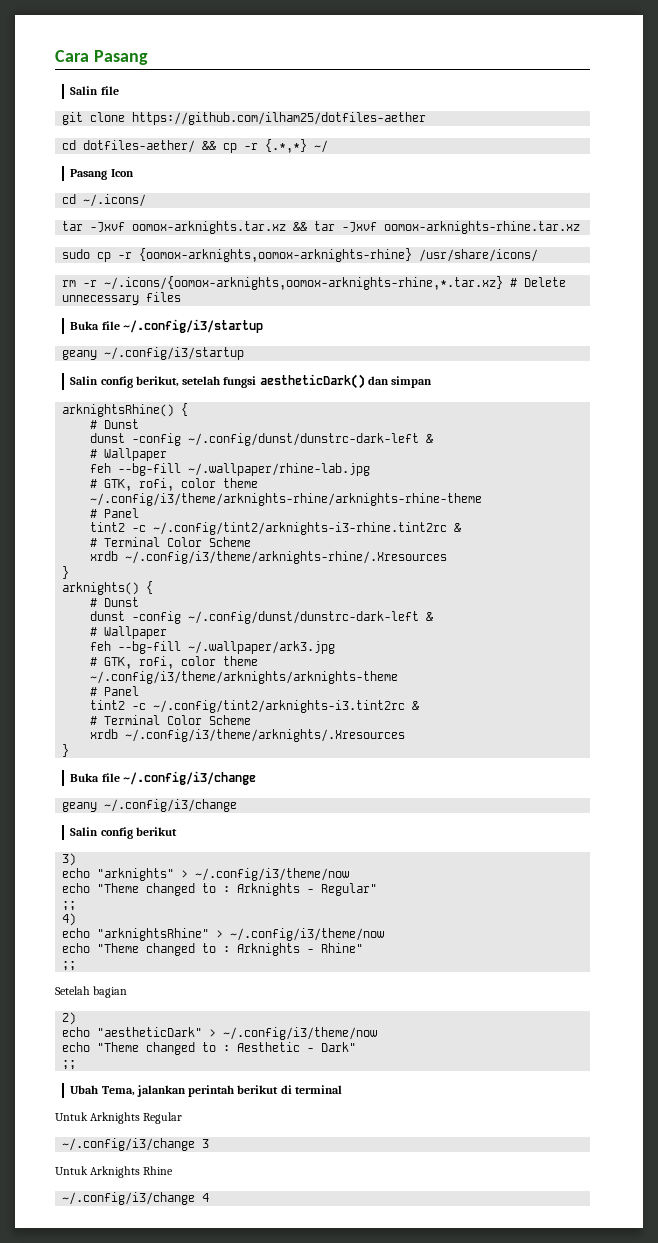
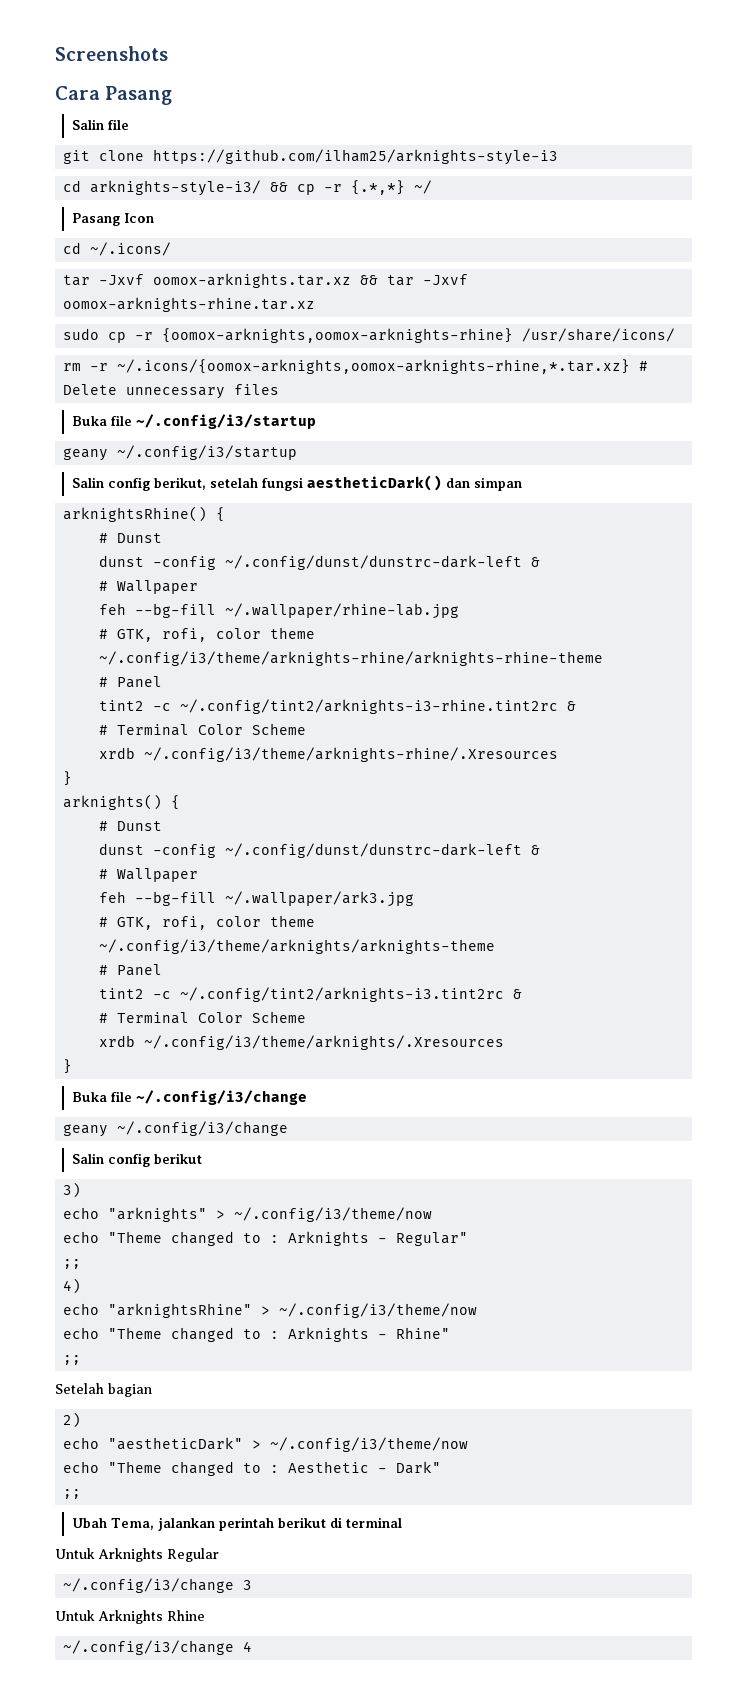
(55, 56) none -> [55,46,168,61] Screenshots //
[132,112,427,125] [62,140,196,153] https://github.com/ilham25/dotfiles-aether // cd dotfiles-aether/ -> [153,149,559,165] [63,180,262,196] https://github.com/ilham25/arknights-style-i3 // cd arknights-style-i3/

